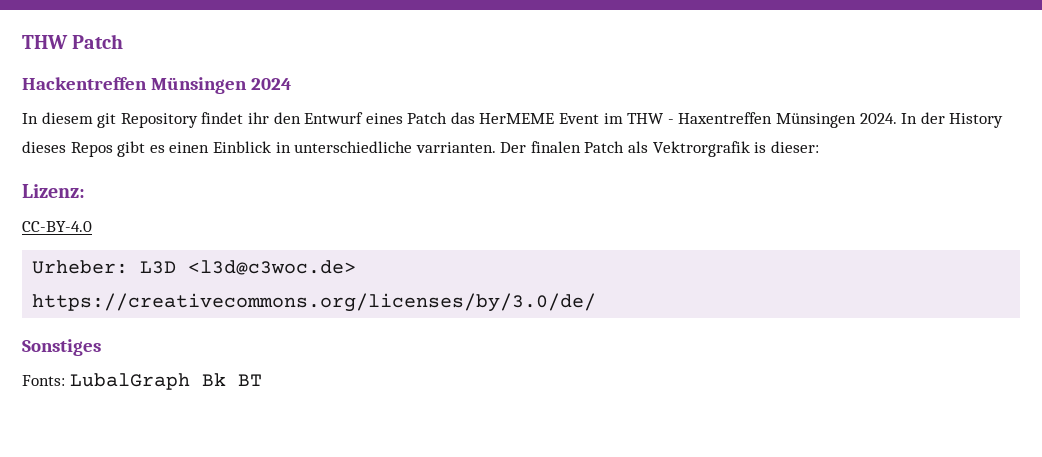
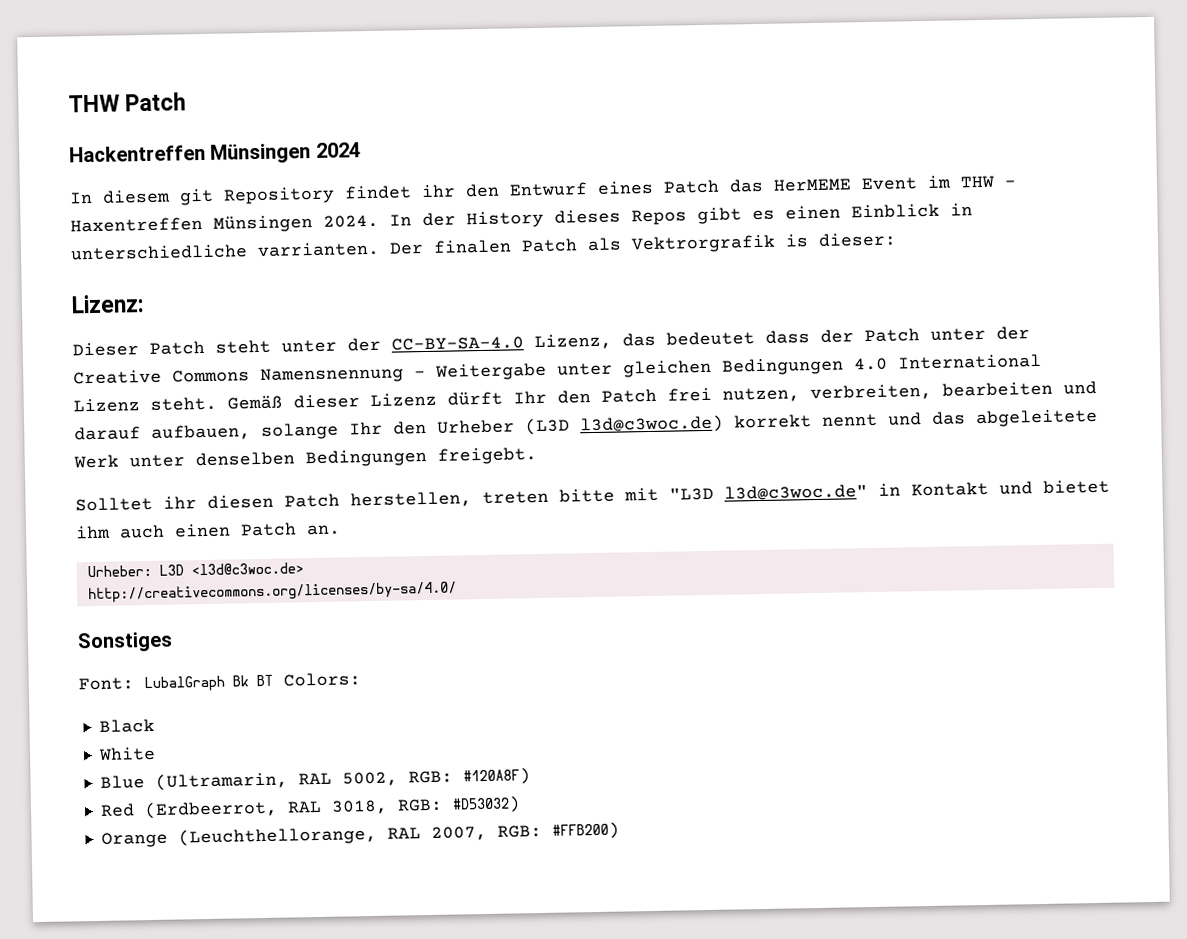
[22,221,92,232] CC-BY-4.0 -> [72,326,1030,357] [73,353,1042,385] [73,380,1097,413] [74,408,1098,441] [73,447,537,469] [75,479,1110,512] [75,522,341,539] Dieser Patch steht unter der CC-BY-SA-4.0 Lizenz, das bedeutet dass der Patch unter der Creative Commons Namensnennung - Weitergabe unter gleichen Bedingungen 4.0 International Lizenz steht. Gemäß dieser Lizenz dürft Ihr den Patch frei nutzen, verbreiten, bearbeiten und darauf aufbauen, solange Ihr den Urheber (L3D l3d@c3woc.de) korrekt nennt und das abgeleitete Werk unter denselben Bedingungen freigebt. // Solltet ihr diesen Patch herstellen, treten bitte mit "L3D l3d@c3woc.de" in Kontakt und bietet ihm auch einen Patch an.
[32,293,597,312] https://creativecommons.org/licenses/by/3.0/de/ -> [87,581,457,604] http://creativecommons.org/licenses/by-sa/4.0/
[22,375,65,386] Fonts: -> [78,677,134,691] Font:
(262, 380) none -> [283,672,361,687] [98,718,155,733] [97,746,156,761] [99,767,531,791] [99,795,521,820] [100,821,620,848] Colors: // Black // White // Blue (Ultramarin, RAL 5002, RGB: #120A8F) // Red (Erdbeerrot, RAL 3018, RGB: #D53032) // Orange (Leuchthellorange, RAL 2007, RGB: #FFB200)

